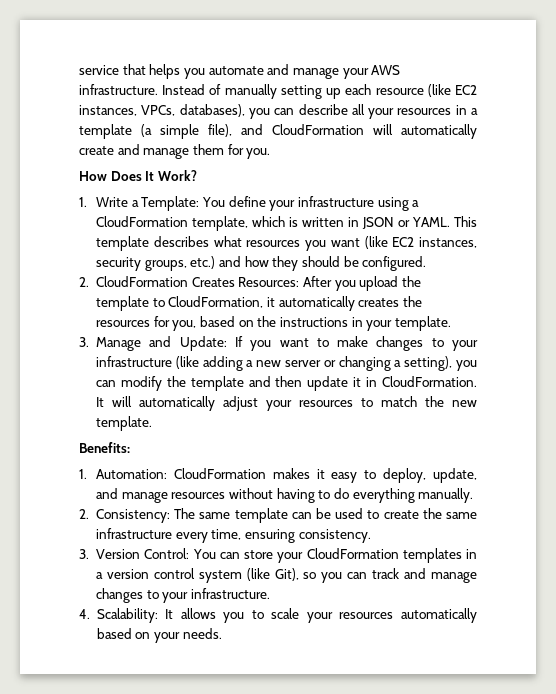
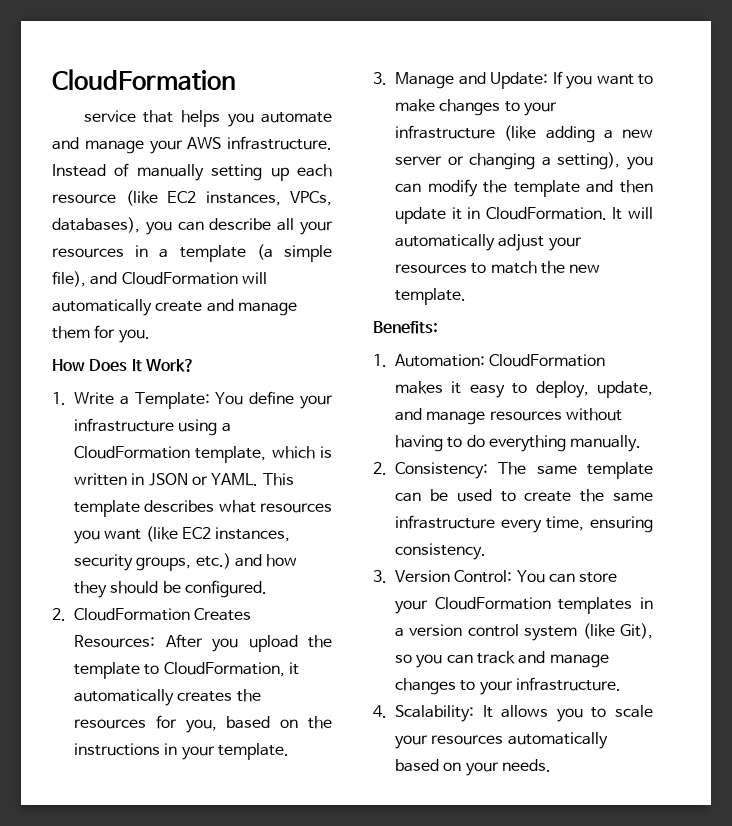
(79, 70) none -> [52,69,236,90] CloudFormation //

